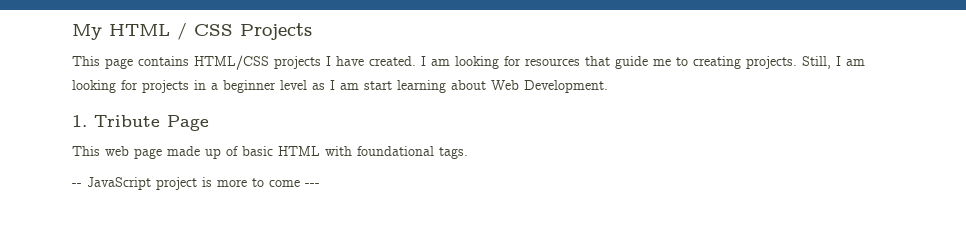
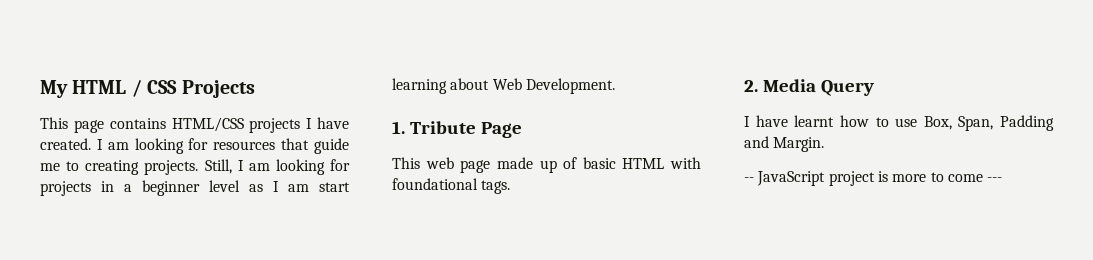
(468, 153) none -> [744,79,874,96] [744,115,1054,131] [744,136,825,152] // 2. Media Query // I have learnt how to use Box, Span, Padding and Margin.

